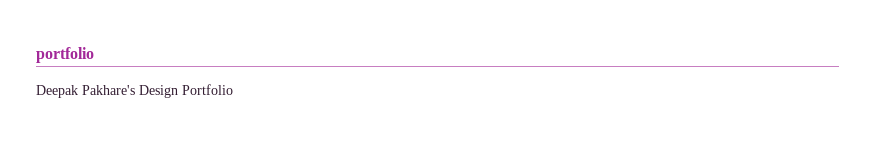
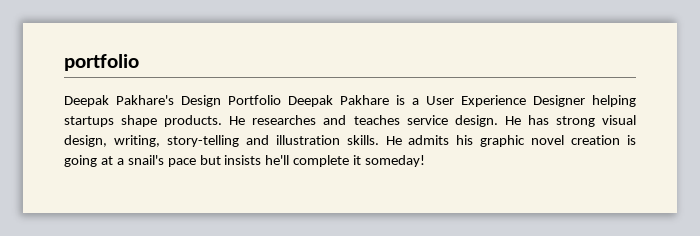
(233, 89) none -> [288,95,636,107] [64,115,636,127] [64,135,637,147] [64,155,426,167] Deepak Pakhare is a User Experience Designer helping startups shape products. He researches and teaches service design. He has strong visual design, writing, story-telling and illustration skills. He admits his graphic novel creation is going at a snail's pace but insists he'll complete it someday!

